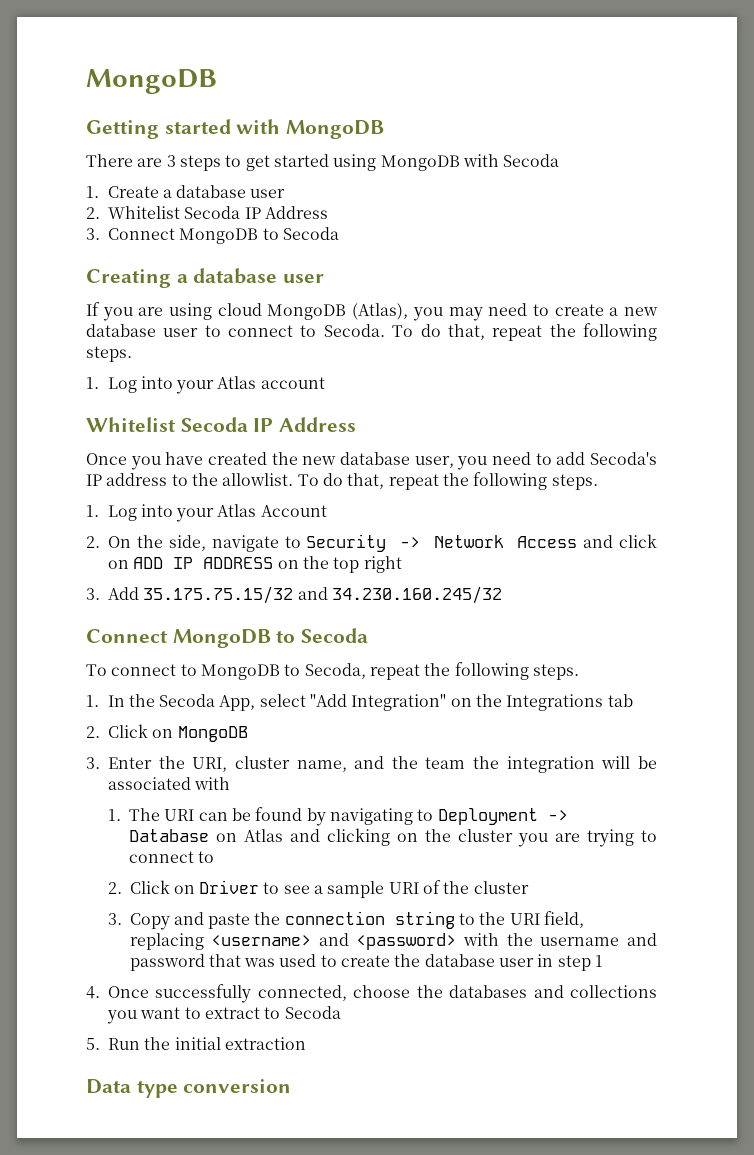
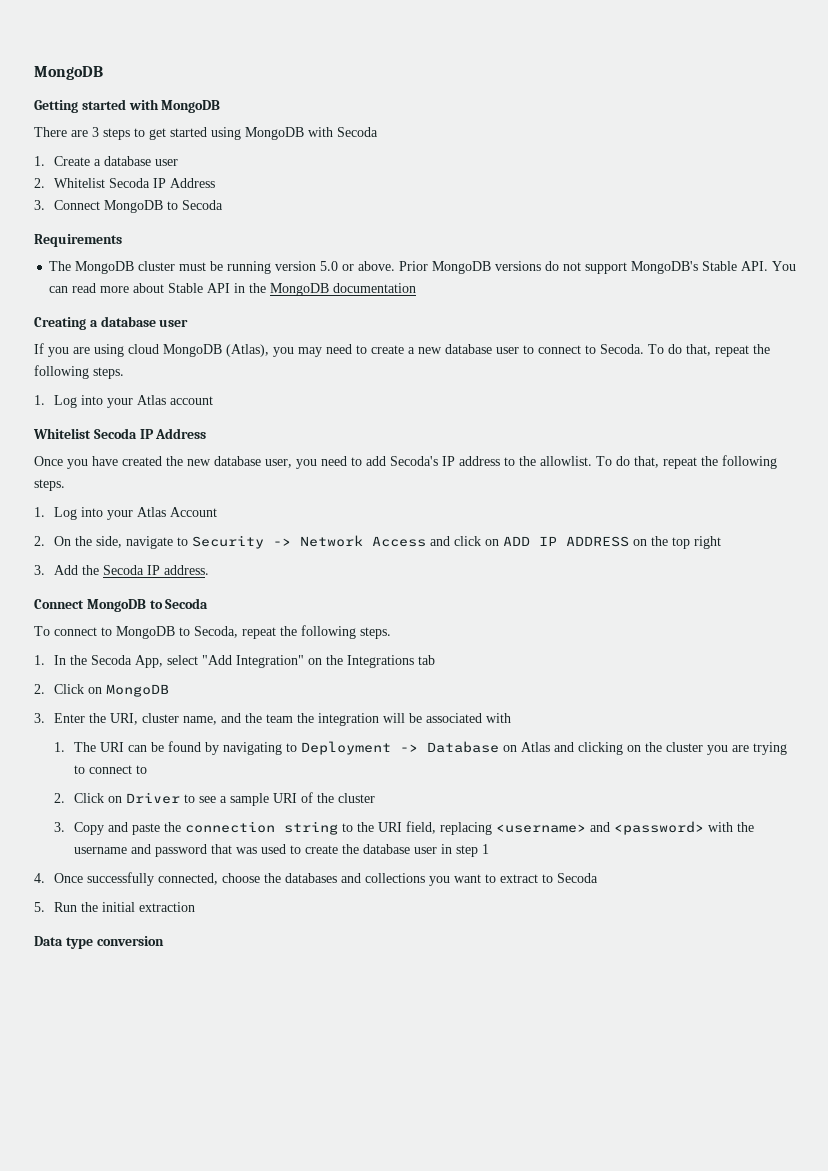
(339, 233) none -> [34,234,122,247] [49,261,797,274] [49,283,417,296] // Requirements // The MongoDB cluster must be running version 5.0 or above. Prior MongoDB versions do not support MongoDB's Stable API. You can read more about Stable API in the MongoDB documentation
[143,586,502,604] 35.175.75.15/32 and 34.230.160.245/32 -> [81,565,209,575] the Secoda IP address.

